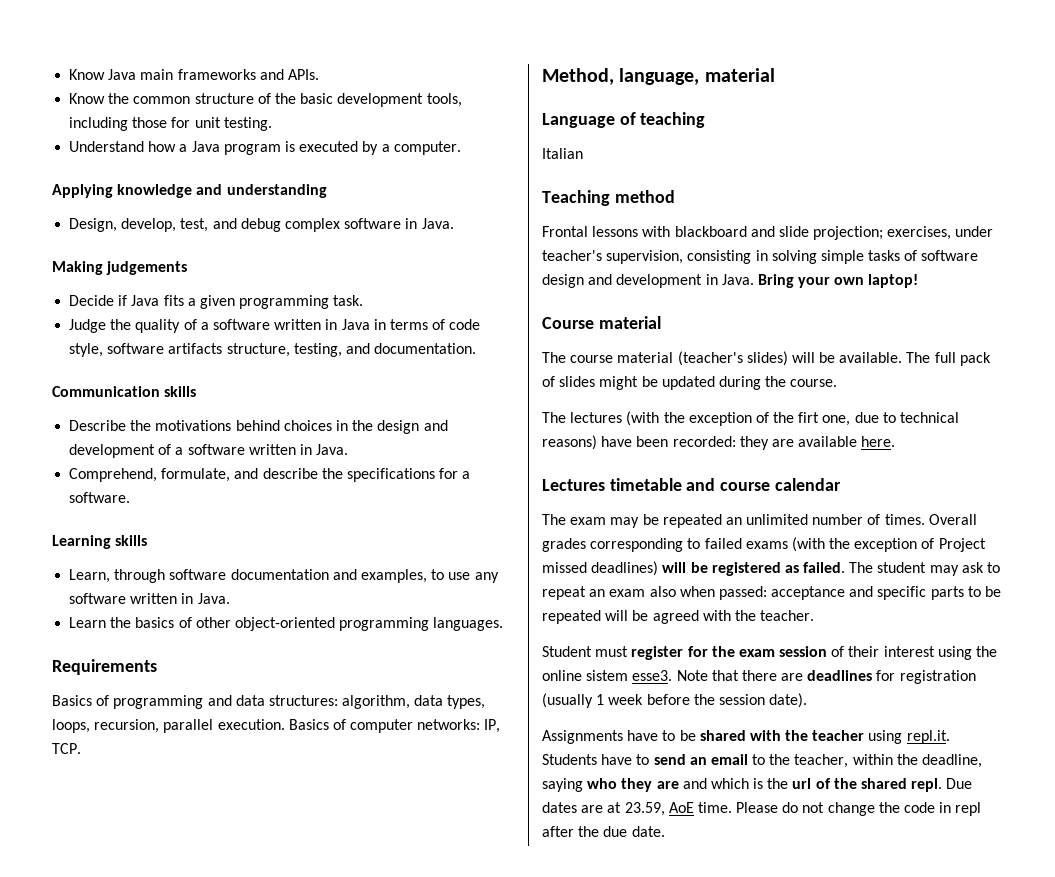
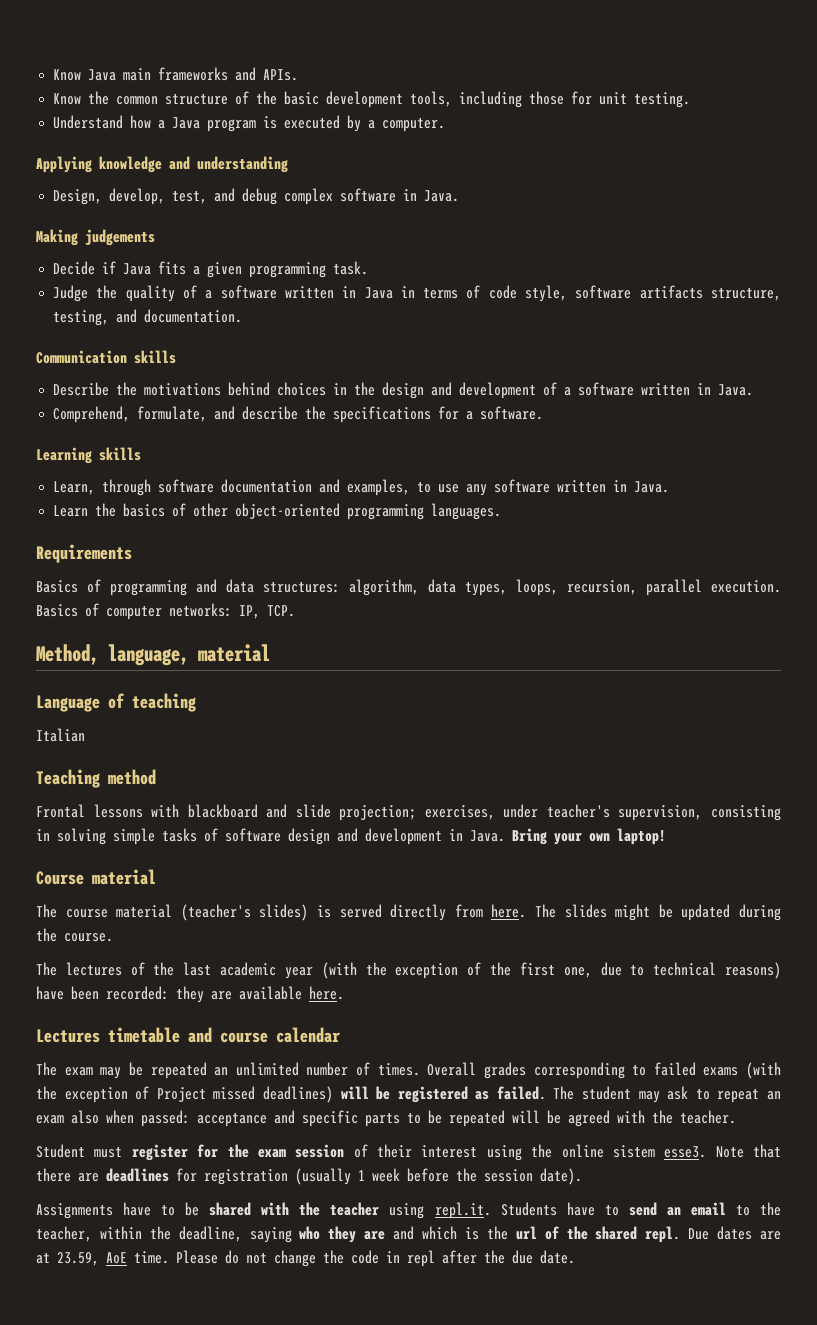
[791,352,991,366] [542,376,555,387] will be available. The full pack of -> [317,904,557,921] is served directly from here. The
(623, 417) none -> [130,962,313,979] of the last academic year
[798,412,820,423] firt -> [519,962,555,976] first

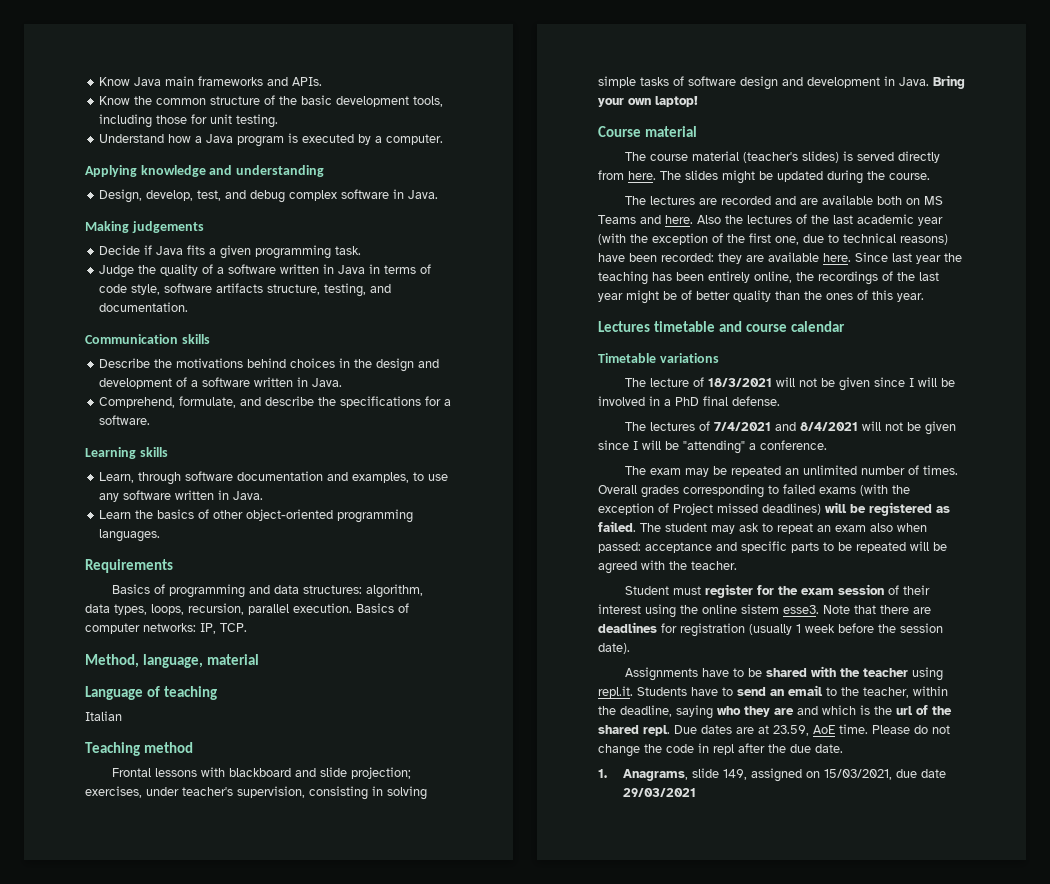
(122, 969) none -> [699,195,944,205] [598,215,792,224] are recorded and are available both on MS Teams and here. Also the lectures
(344, 993) none -> [855,252,962,264] [598,271,939,285] [598,290,924,304] Since last year the teaching has been entirely online, the recordings of the last year might be of better quality than the ones of this year.
(340, 1035) none -> [598,353,719,363] [625,377,956,391] [598,396,780,406] [625,421,957,435] [598,440,827,454] // Timetable variations // The lecture of 18/3/2021 will not be given since I will be involved in a PhD final defense. // The lectures of 7/4/2021 and 8/4/2021 will not be given since I will be "attending" a conference.
(575, 1257) none -> [598,768,946,782] [622,788,696,797] // 1. Anagrams, slide 149, assigned on 15/03/2021, due date 29/03/2021

